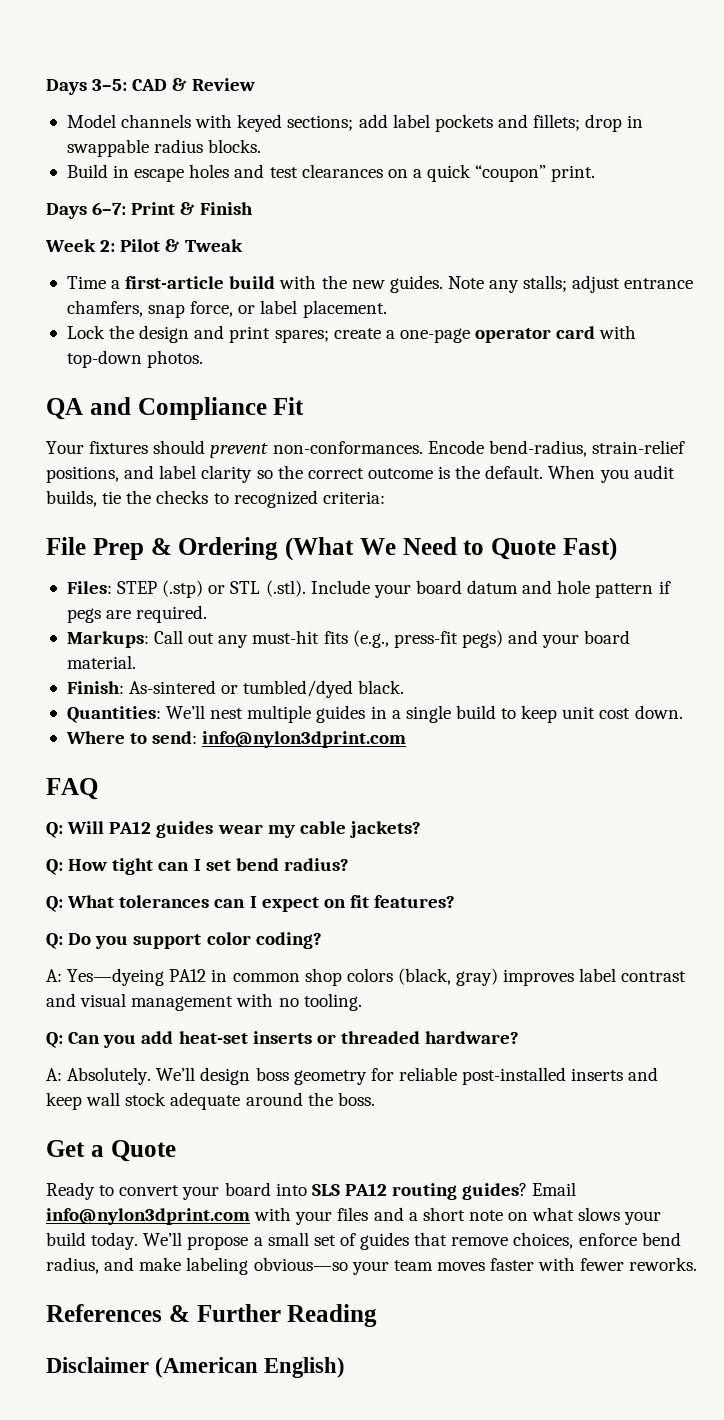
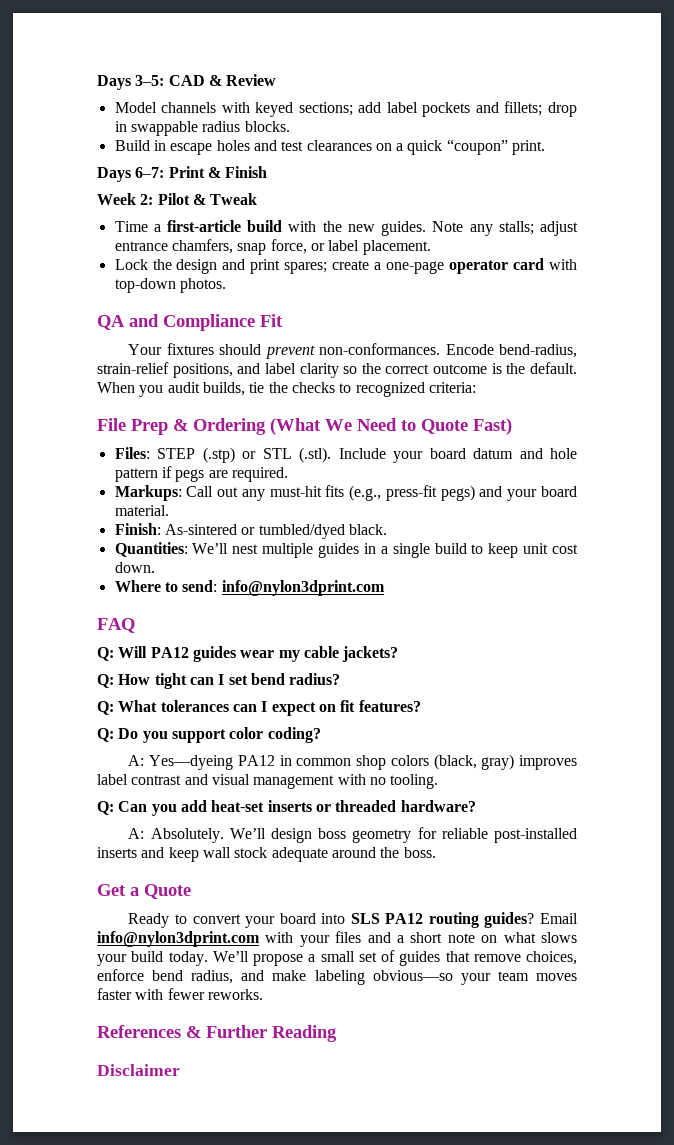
[155,1357,346,1378] (American English) -> (180, 1070) none

